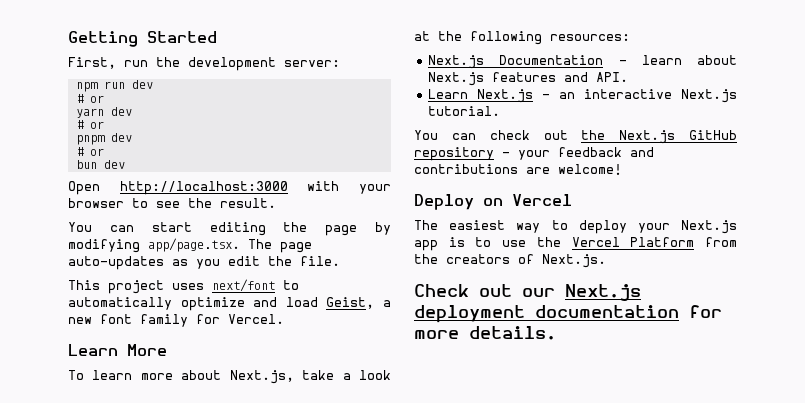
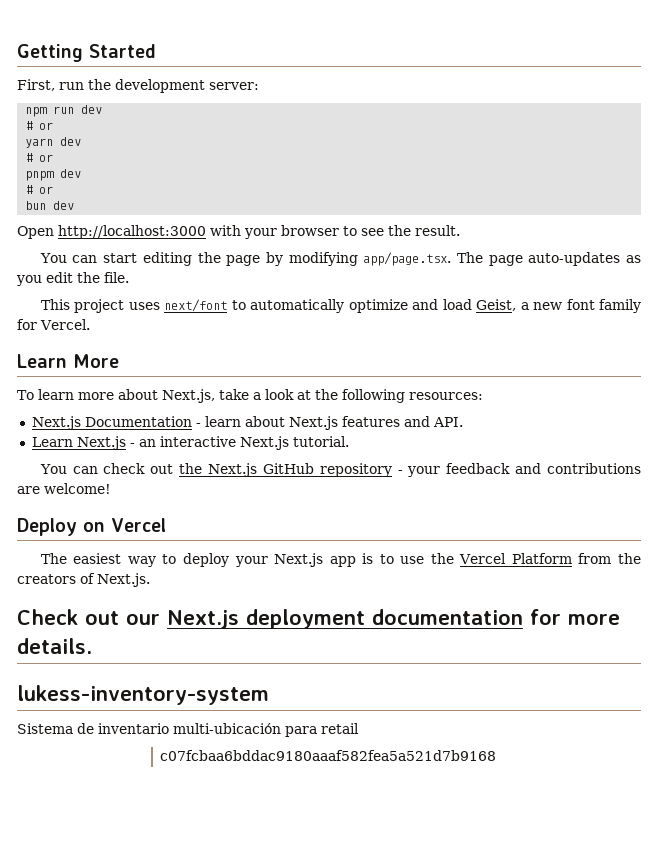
(556, 333) none -> [17,685,269,705] [17,723,359,737] [160,750,497,761] // lukess-inventory-system // Sistema de inventario multi-ubicación para retail // c07fcbaa6bddac9180aaaf582fea5a521d7b9168

